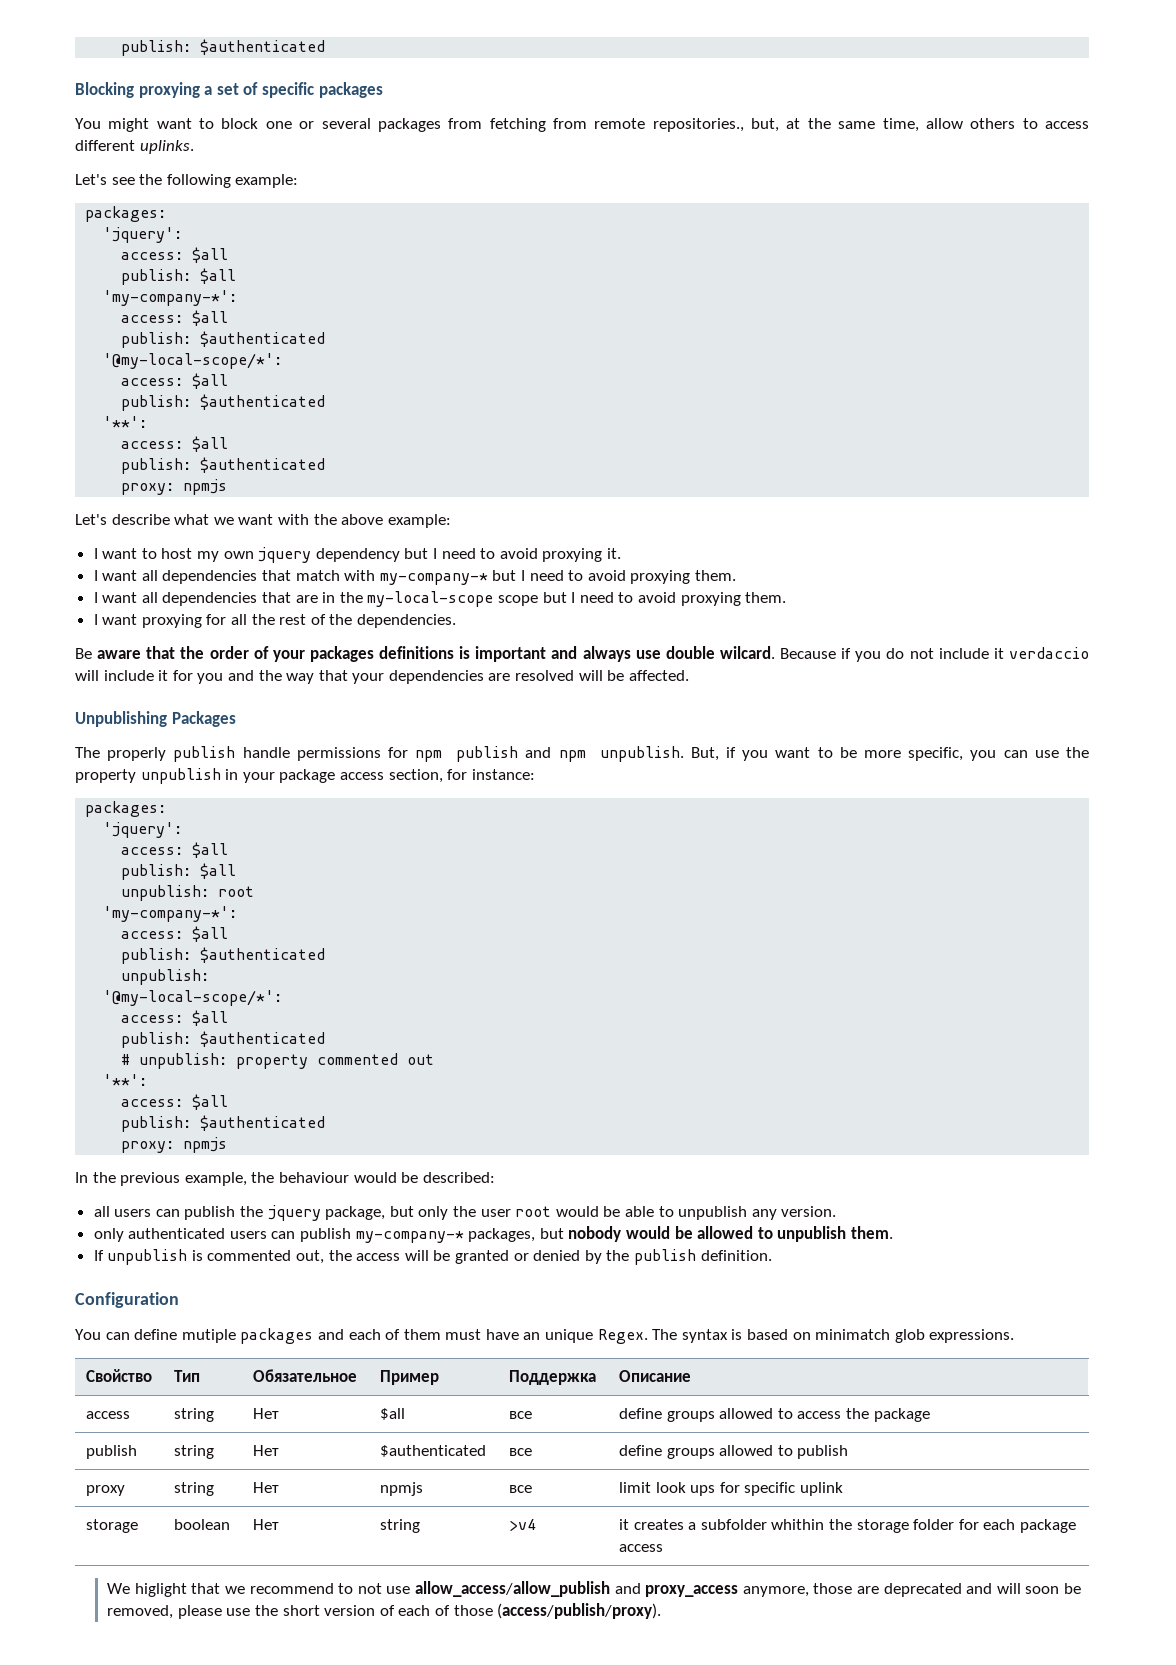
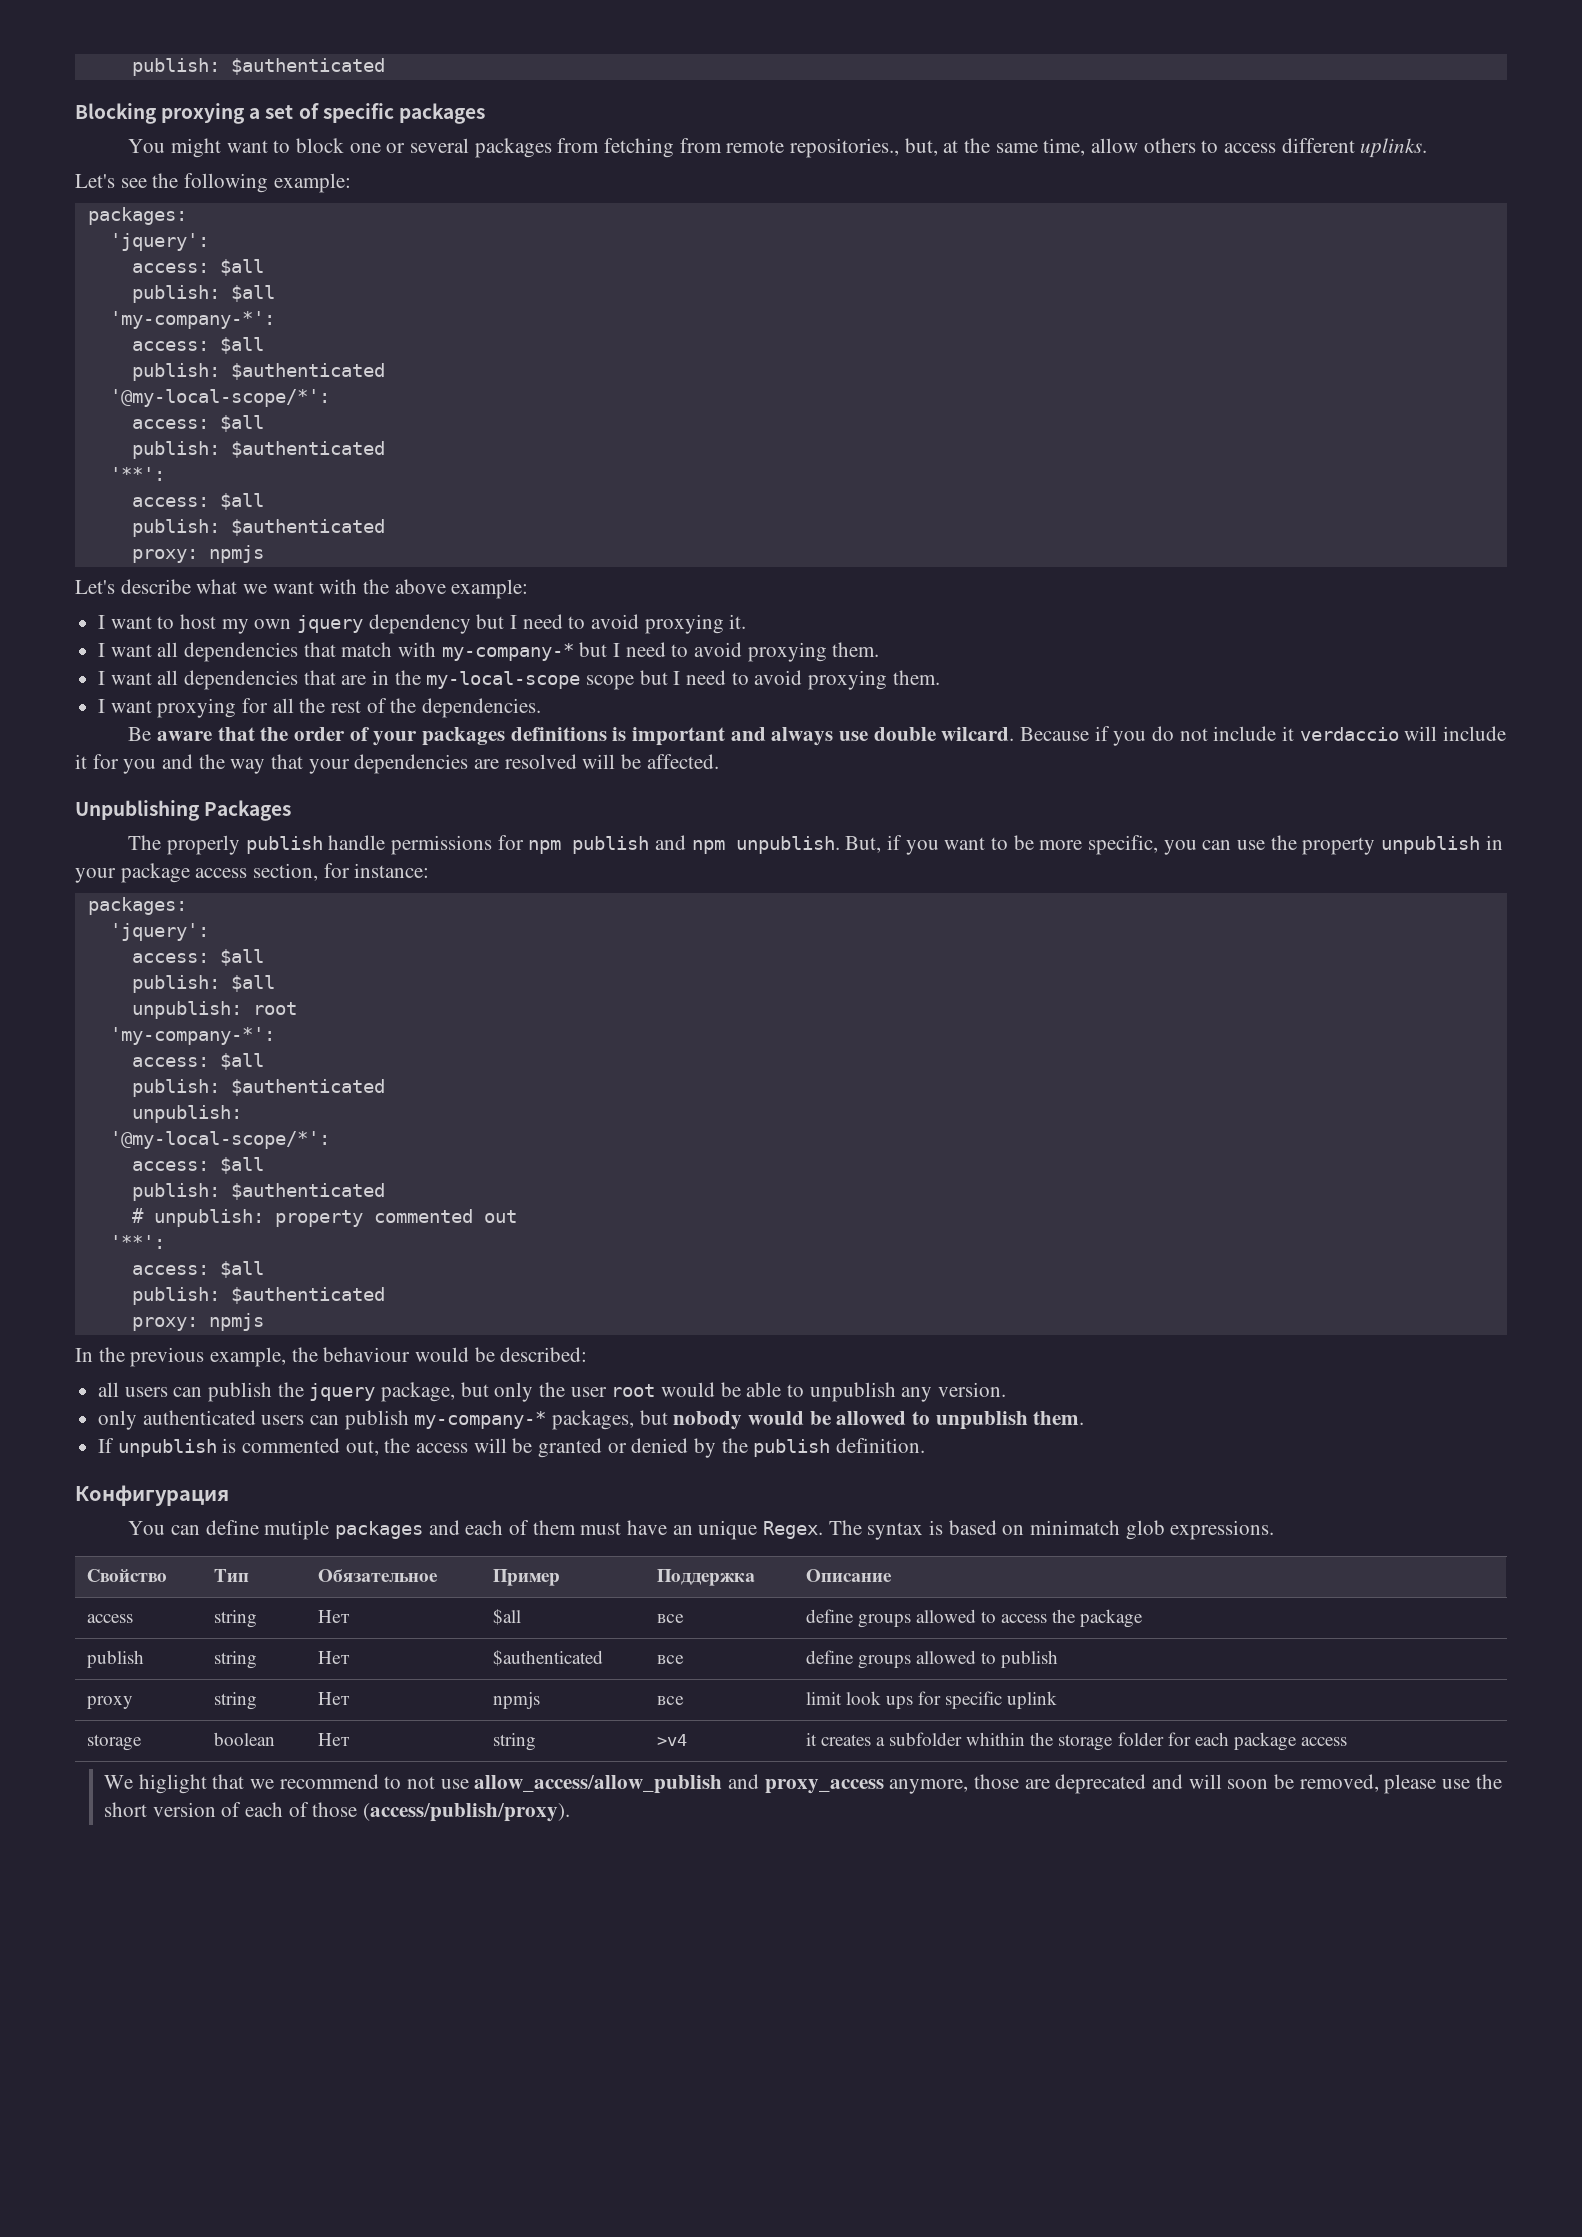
[75,1292,179,1308] Configuration -> [75,1485,229,1506] Конфигурация

